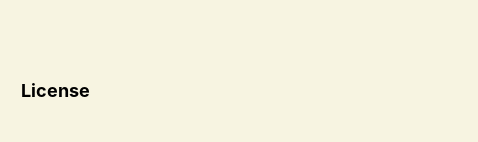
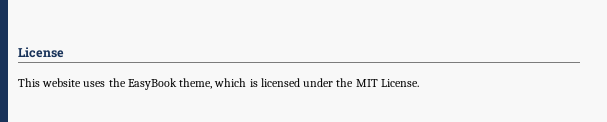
(90, 90) none -> [18,78,419,90] // This website uses the EasyBook theme, which is licensed under the MIT License.

